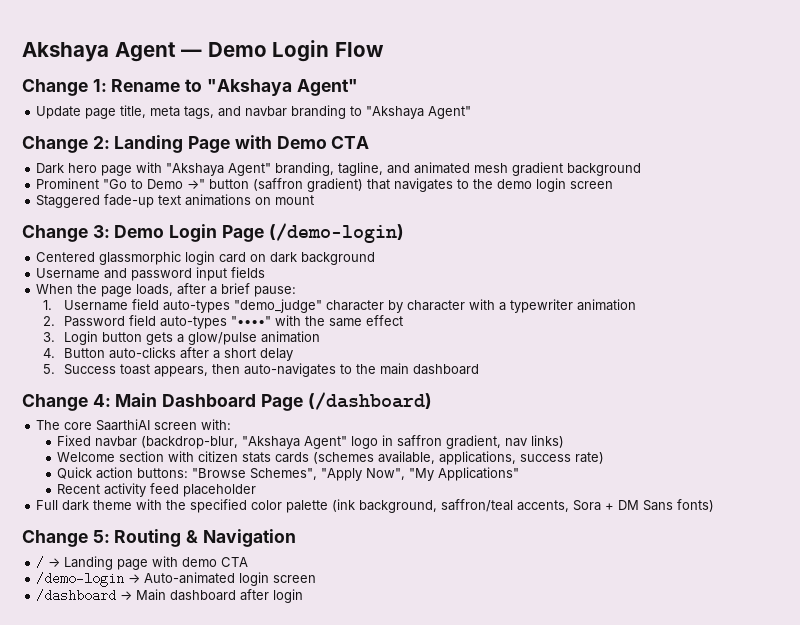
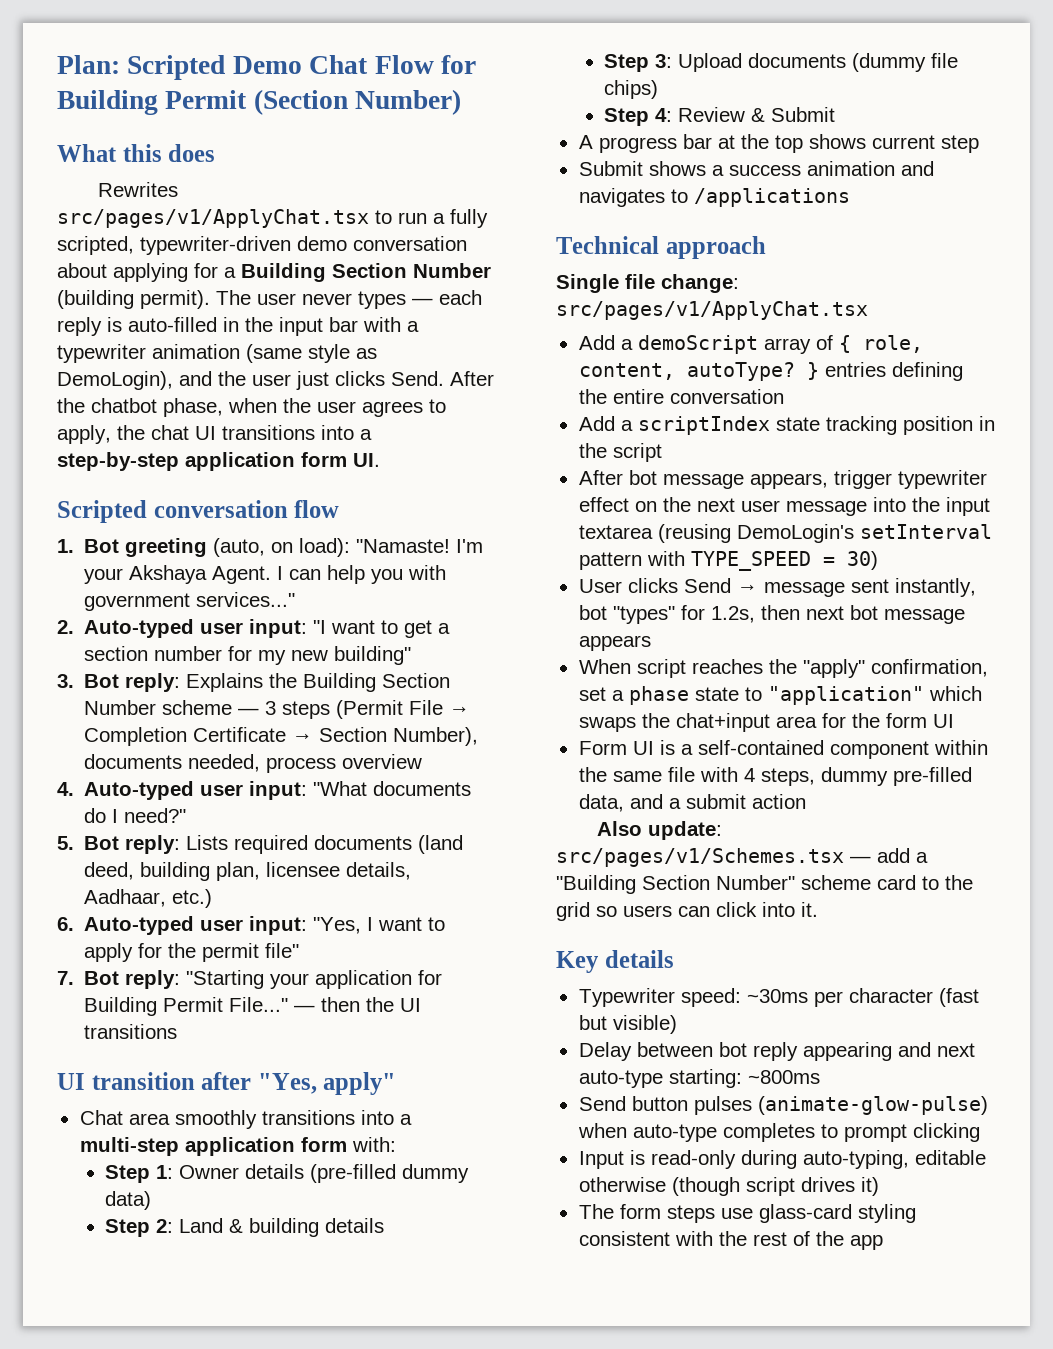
[22,40,384,62] [22,79,358,96] [36,105,472,119] [22,135,370,153] [36,162,642,176] [36,178,614,192] [36,194,315,208] [22,223,404,243] [36,251,376,265] [36,267,266,281] [36,283,297,297] [42,299,636,313] [42,315,403,329] [42,331,320,345] [42,347,293,361] [42,363,479,377] [22,392,432,411] [36,419,232,431] [57,435,565,449] [57,451,605,465] [57,467,520,481] [57,483,257,497] [36,499,715,513] [22,529,296,547] [36,556,249,570] [36,572,317,587] [36,589,304,603] Akshaya Agent — Demo Login Flow // Change 1: Rename to "Akshaya Agent" // Update page title, meta tags, and navbar branding to "Akshaya Agent" // Change 2: Landing Page with Demo CTA // Dark hero page with "Akshaya Agent" branding, tagline, and animated mesh gradient background // Prominent "Go to Demo →" button (saffron gradient) that navigates to the demo login screen // Staggered fade-up text animations on mount // Change 3: Demo Login Page (/demo-login) // Centered glassmorphic login card on dark background // Username and password input fields // When the page loads, after a brief pause: // 1. Username field auto-types "demo_judge" character by character with a typewriter animation // 2. Password field auto-types "••••" with the same effect // 3. Login button gets a glow/pulse animation // 4. Button auto-clicks after a short delay // 5. Success toast appears, then auto-navigates to the main dashboard // Change 4: Main Dashboard Page (/dashboard) // The core SaarthiAI screen with: // Fixed navbar (backdrop-blur, "Akshaya Agent" logo in saffron gradient, nav links) // Welcome section with citizen stats cards (schemes available, applications, success rate) // Quick action buttons: "Browse Schemes", "Apply Now", "My Applications" // Recent activity feed placeholder // Full dark theme with the specified color palette (ink background, saffron/teal accents, Sora + DM Sans fonts) // Change 5: Routing & Navigation // / → Landing page with demo CTA // /demo-login → Auto-animated login screen // /dashboard → Main dashboard after login -> [57,55,477,80] [57,89,462,115] [57,144,216,162] [98,182,179,197] [57,209,488,228] [57,236,467,255] [57,263,491,282] [57,290,482,309] [57,317,419,336] [57,344,377,363] [57,371,494,390] [57,398,446,417] [57,425,372,444] [57,452,380,471] [57,500,340,523] [57,538,484,557] [84,565,447,584] [84,592,296,611] [57,619,451,638] [84,646,412,665] [57,673,451,692] [84,700,471,719] [84,727,479,746] [84,754,423,773] [57,781,472,800] [84,808,187,823] [57,835,464,854] [84,862,412,881] [84,889,213,908] [57,916,446,935] [84,943,300,962] [57,970,443,989] [84,997,422,1016] [84,1024,178,1039] [57,1072,397,1095] [79,1110,412,1129] [79,1137,396,1156] [105,1164,470,1183] [105,1191,152,1210] [105,1218,385,1237] [604,53,959,72] [604,80,659,99] [604,107,836,126] [578,134,979,153] [578,161,934,176] [578,188,850,207] [556,236,766,259] [556,274,739,293] [556,301,868,320] [578,335,923,354] [578,362,963,381] [578,389,784,404] [578,416,995,435] [578,443,662,462] [578,470,987,489] [578,497,990,516] [578,524,992,543] [578,551,878,571] [578,578,976,597] [578,605,965,624] [578,635,651,651] [578,659,988,678] [578,686,982,705] [578,713,954,732] [578,740,988,759] [578,767,972,786] [578,794,806,812] [597,821,723,840] [556,848,928,867] [556,875,973,894] [556,902,818,921] [556,950,674,973] [578,988,979,1007] [578,1015,677,1034] [578,1042,975,1061] [578,1069,820,1088] [578,1096,988,1115] [577,1123,980,1142] [578,1150,986,1169] [578,1177,879,1196] [578,1204,916,1223] [578,1231,883,1250] Plan: Scripted Demo Chat Flow for Building Permit (Section Number) // What this does // Rewrites src/pages/v1/ApplyChat.tsx to run a fully scripted, typewriter-driven demo conversation about applying for a Building Section Number (building permit). The user never types — each reply is auto-filled in the input bar with a typewriter animation (same style as DemoLogin), and the user just clicks Send. After the chatbot phase, when the user agrees to apply, the chat UI transitions into a step-by-step application form UI. // Scripted conversation flow // 1. Bot greeting (auto, on load): "Namaste! I'm your Akshaya Agent. I can help you with government services..." // 2. Auto-typed user input: "I want to get a section number for my new building" // 3. Bot reply: Explains the Building Section Number scheme — 3 steps (Permit File → Completion Certificate → Section Number), documents needed, process overview // 4. Auto-typed user input: "What documents do I need?" // 5. Bot reply: Lists required documents (land deed, building plan, licensee details, Aadhaar, etc.) // 6. Auto-typed user input: "Yes, I want to apply for the permit file" // 7. Bot reply: "Starting your application for Building Permit File..." — then the UI transitions // UI transition after "Yes, apply" // Chat area smoothly transitions into a multi-step application form with: // Step 1: Owner details (pre-filled dummy data) // Step 2: Land & building details // Step 3: Upload documents (dummy file chips) // Step 4: Review & Submit // A progress bar at the top shows current step // Submit shows a success animation and navigates to /applications // Technical approach // Single file change: src/pages/v1/ApplyChat.tsx // Add a demoScript array of { role, content, autoType? } entries defining the entire conversation // Add a scriptIndex state tracking position in the script // After bot message appears, trigger typewriter effect on the next user message into the input textarea (reusing DemoLogin's setInterval pattern with TYPE_SPEED = 30) // User clicks Send → message sent instantly, bot "types" for 1.2s, then next bot message appears // When script reaches the "apply" confirmation, set a phase state to "application" which swaps the chat+input area for the form UI // Form UI is a self-contained component within the same file with 4 steps, dummy pre-filled data, and a submit action // Also update: src/pages/v1/Schemes.tsx — add a "Building Section Number" scheme card to the grid so users can click into it. // Key details // Typewriter speed: ~30ms per character (fast but visible) // Delay between bot reply appearing and next auto-type starting: ~800ms // Send button pulses (animate-glow-pulse) when auto-type completes to prompt clicking // Input is read-only during auto-typing, editable otherwise (though script drives it) // The form steps use glass-card styling consistent with the rest of the app

